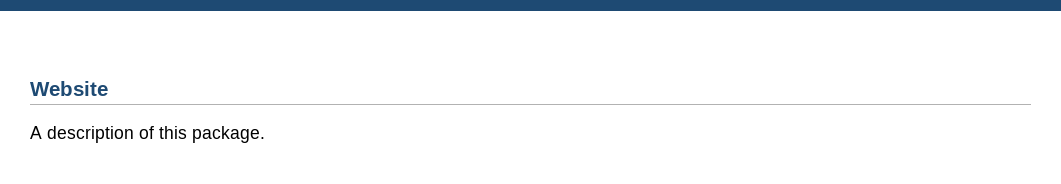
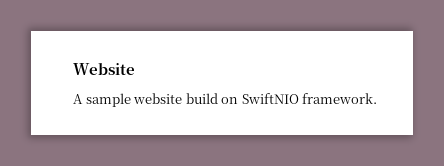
[47,126,265,143] description of this package. -> [85,93,378,107] sample website build on SwiftNIO framework.

